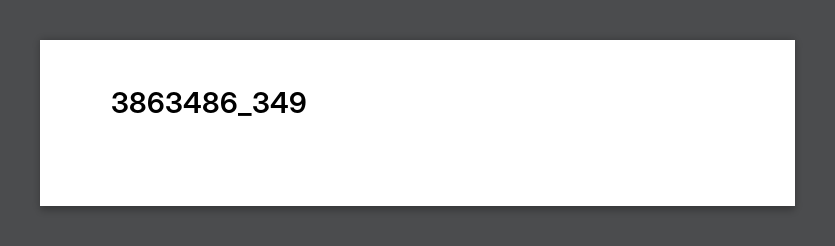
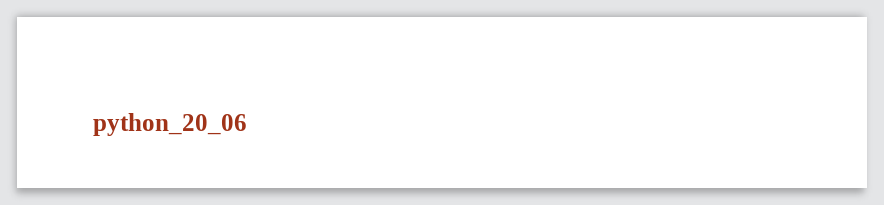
[111,92,307,116] 3863486_349 -> [93,113,247,136] python_20_06

